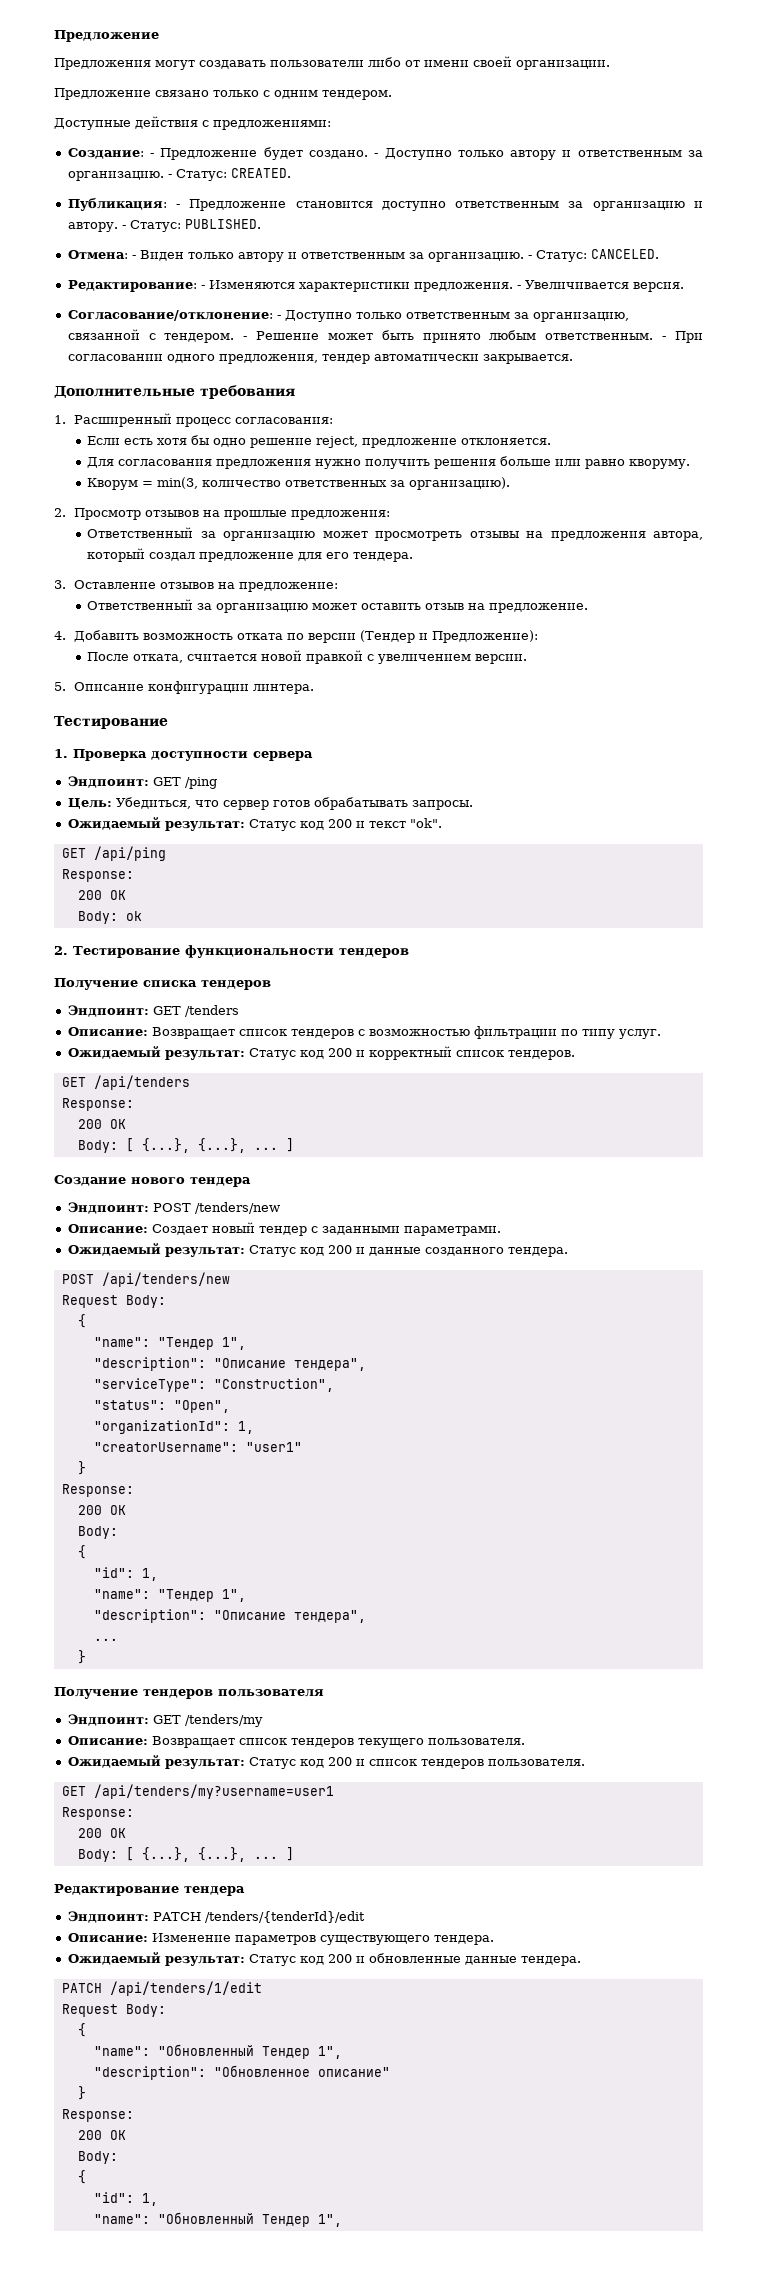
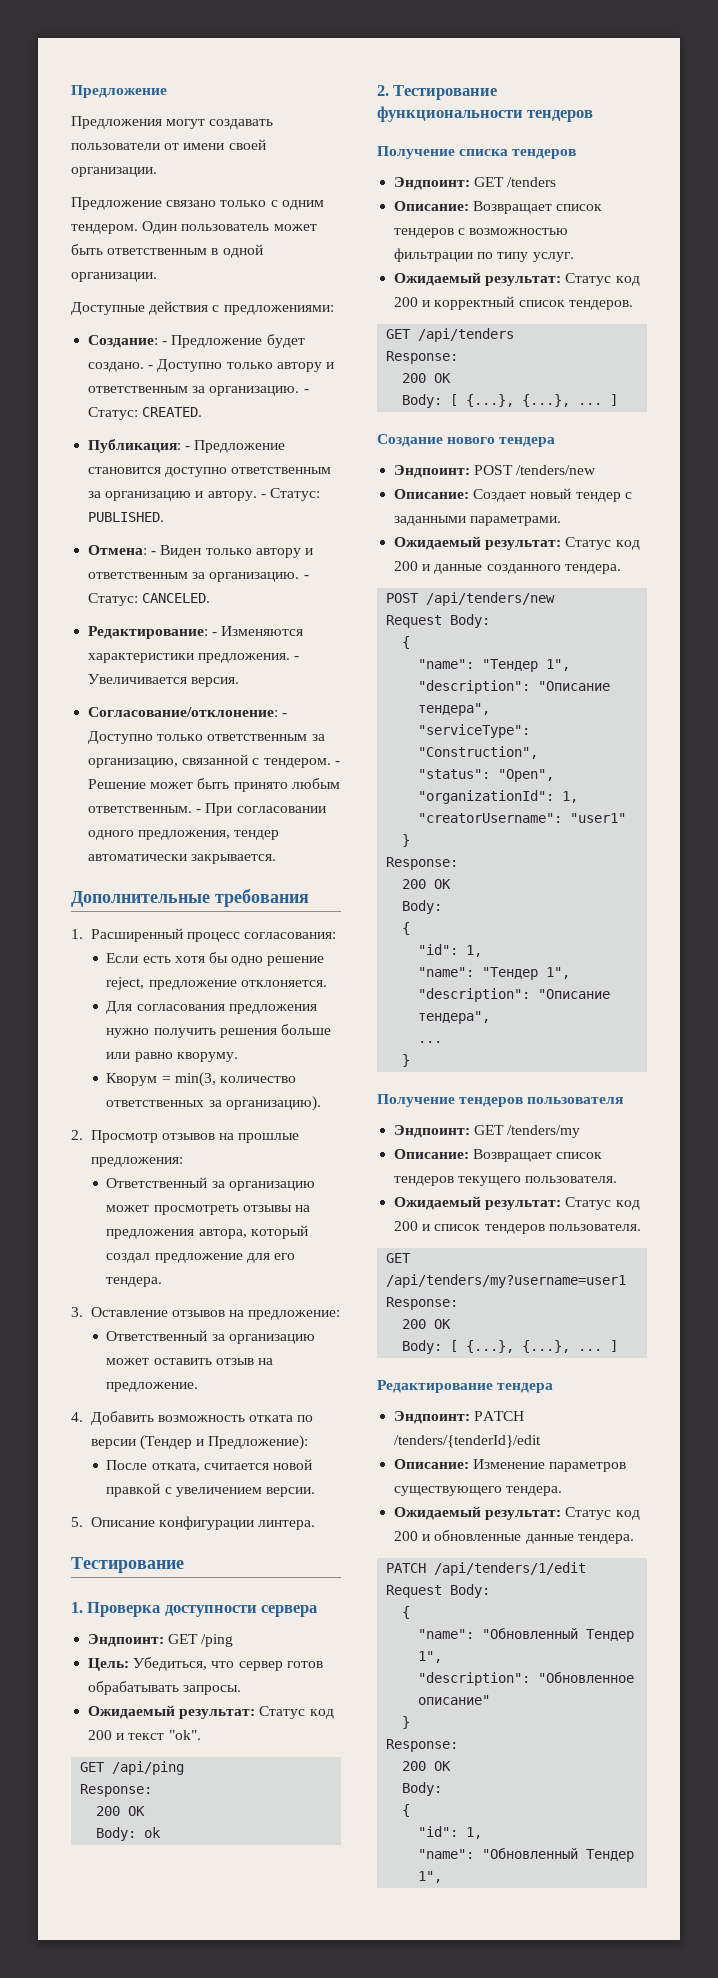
[368,57,401,67] либо -> (160, 146) none
(392, 95) none -> [142,221,317,234] [71,244,263,258] [71,272,157,282] Один пользователь может быть ответственным в одной организации.

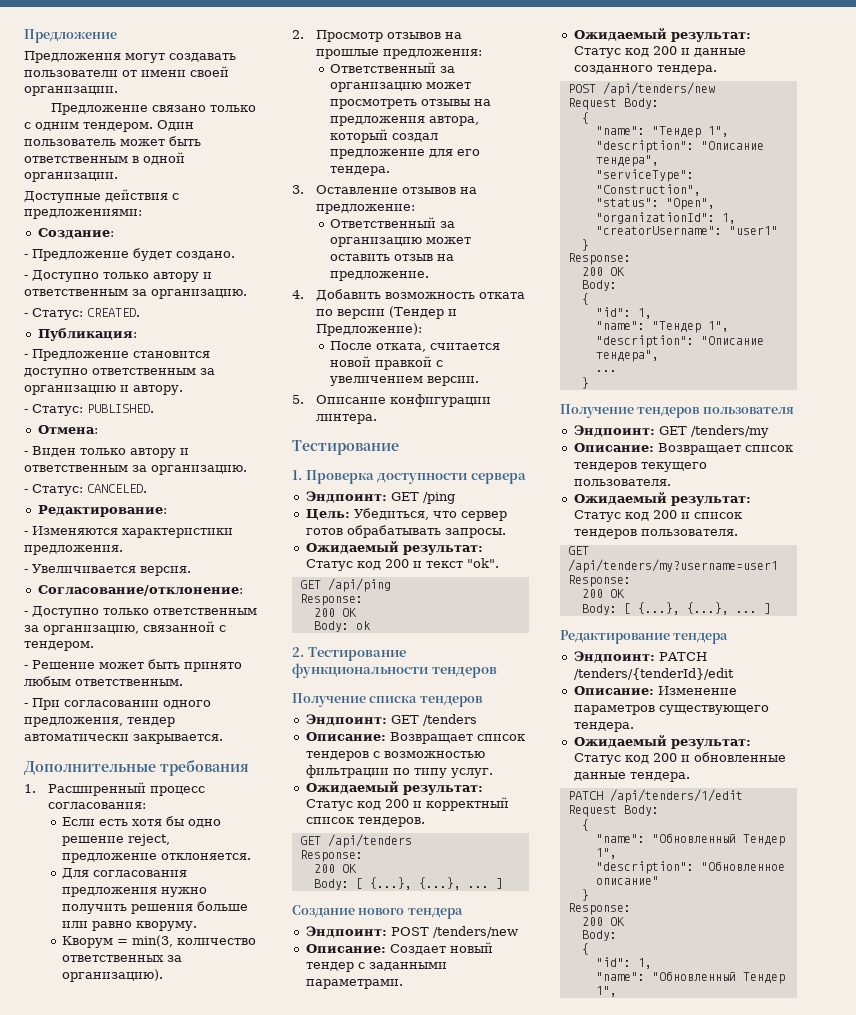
(159, 341) none -> (114, 233) //
(145, 367) none -> (235, 255) //
(300, 391) none -> (247, 294) //
(182, 446) none -> (137, 334) //
(257, 496) none -> (183, 390) //
(148, 550) none -> (98, 429) //
(300, 577) none -> (247, 470) //
(209, 632) none -> (167, 511) //
(291, 658) none -> (123, 550) //
(279, 712) none -> (243, 590) //
(331, 763) none -> (94, 646) //
(193, 809) none -> (183, 682) //

